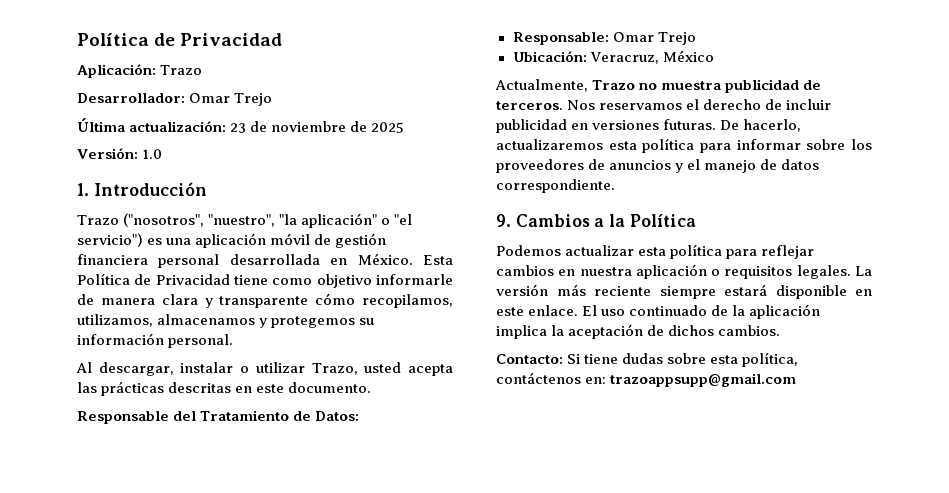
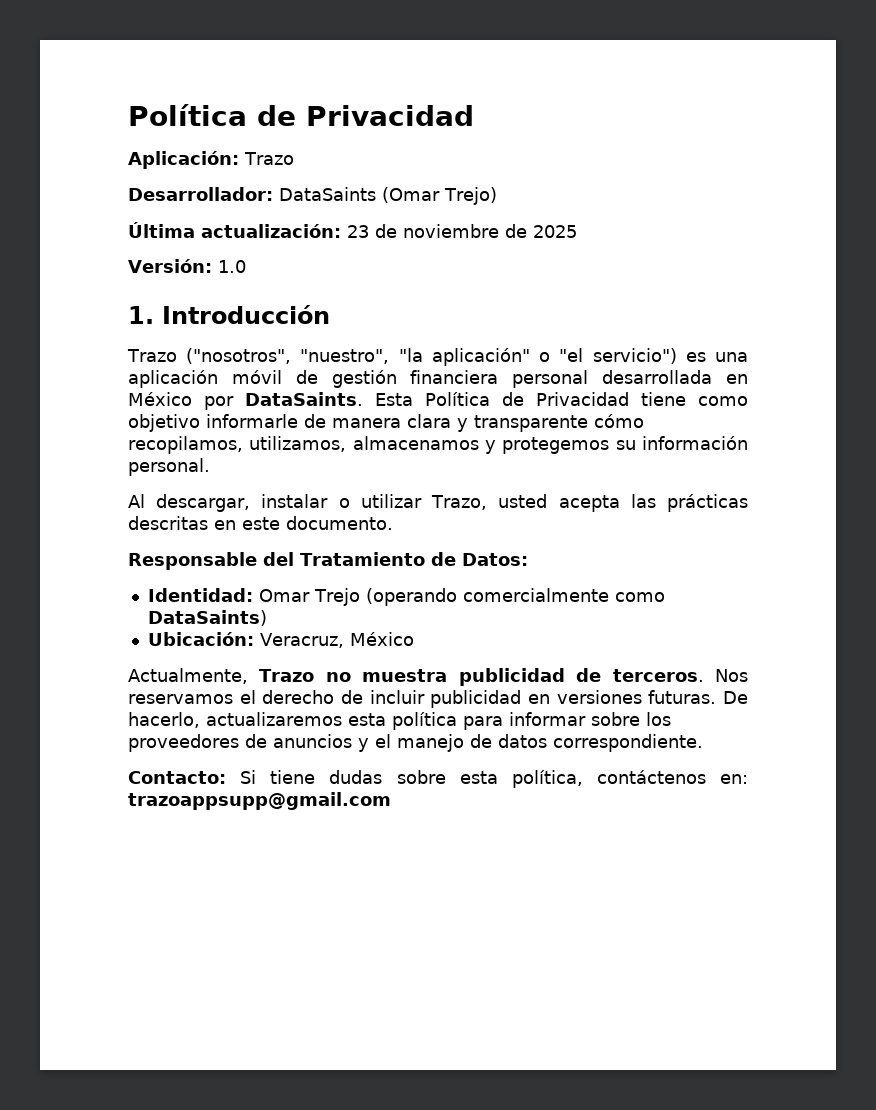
[189,93,273,106] Omar Trejo -> [279,187,497,205] DataSaints (Omar Trejo)
[357,253,413,265] México. -> [128,392,363,410] México por DataSaints.
[512,32,696,45] Responsable: Omar Trejo -> [147,588,665,606] [147,610,267,626] Identidad: Omar Trejo (operando comercialmente como DataSaints)
[496,214,696,227] [496,244,815,259] [496,264,872,279] [496,284,872,299] [496,304,821,319] [496,324,781,339] // 9. Cambios a la Política // Podemos actualizar esta política para reflejar cambios en nuestra aplicación o requisitos legales. La versión más reciente siempre estará disponible en este enlace. El uso continuado de la aplicación implica la aceptación de dichos cambios. -> (703, 743) none

